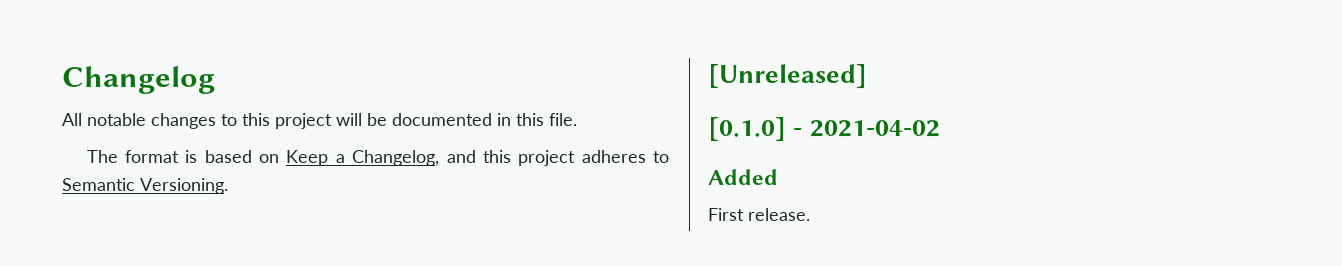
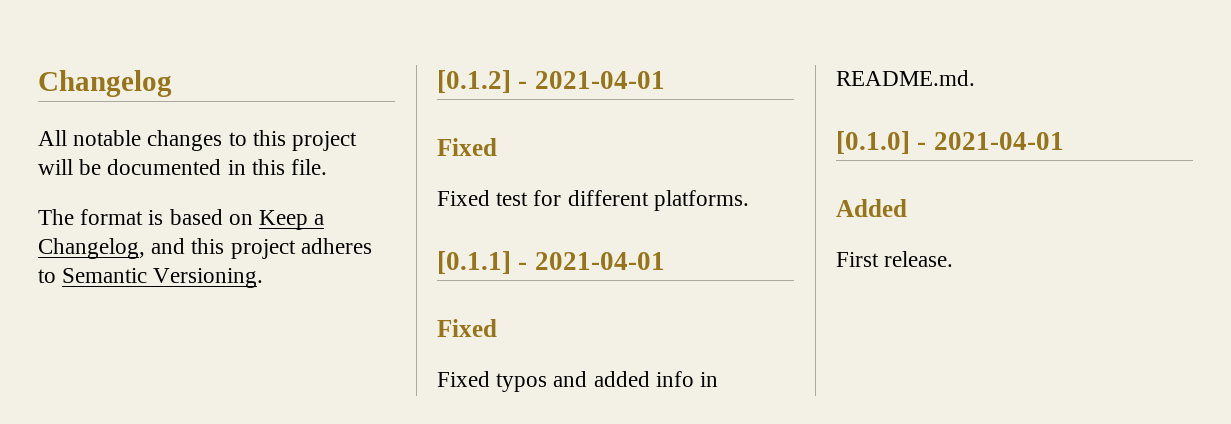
[708,64,867,89] [Unreleased] -> [437,70,665,93] [437,138,497,156] [437,190,749,211] [437,251,665,274] [437,319,497,337] [437,371,719,392] [836,70,975,86] [0.1.2] - 2021-04-01 // Fixed // Fixed test for different platforms. // [0.1.1] - 2021-04-01 // Fixed // Fixed typos and added info in README.md.
[809,120,940,137] 2021-04-02 -> [933,132,1064,150] 2021-04-01

